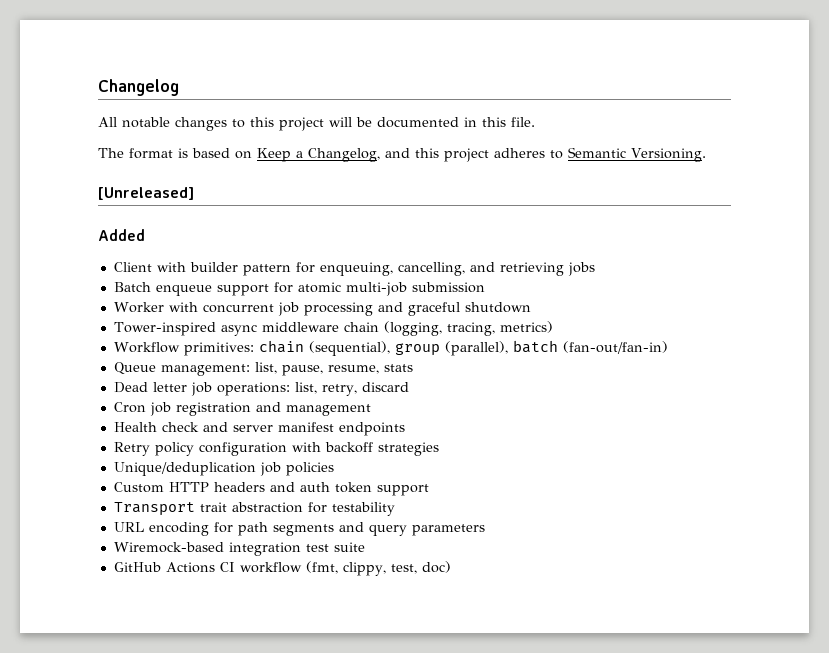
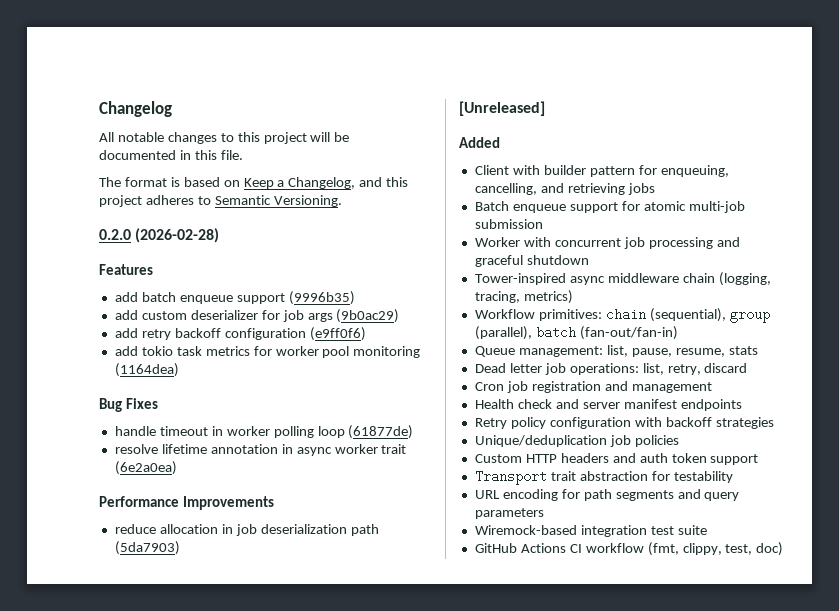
(706, 155) none -> [99,228,220,243] [99,264,153,275] [114,291,355,305] [114,309,400,323] [114,327,366,341] [114,346,421,358] [114,363,179,377] [99,398,159,412] [114,425,414,439] [114,444,407,456] [114,461,177,475] [99,496,275,510] [114,524,379,536] [114,541,180,555] // 0.2.0 (2026-02-28) // Features // add batch enqueue support (9996b35) // add custom deserializer for job args (9b0ac29) // add retry backoff configuration (e9ff0f6) // add tokio task metrics for worker pool monitoring (1164dea) // Bug Fixes // handle timeout in worker polling loop (61877de) // resolve lifetime annotation in async worker trait (6e2a0ea) // Performance Improvements // reduce allocation in job deserialization path (5da7903)

